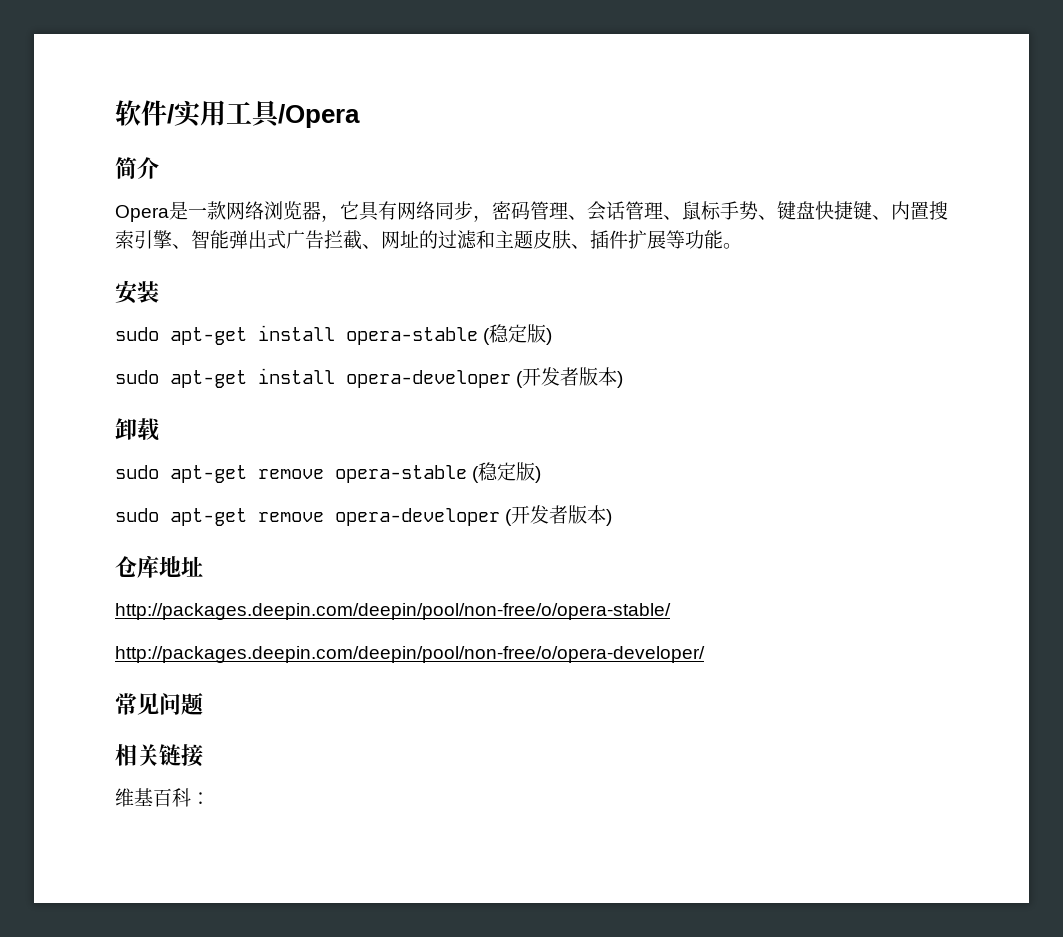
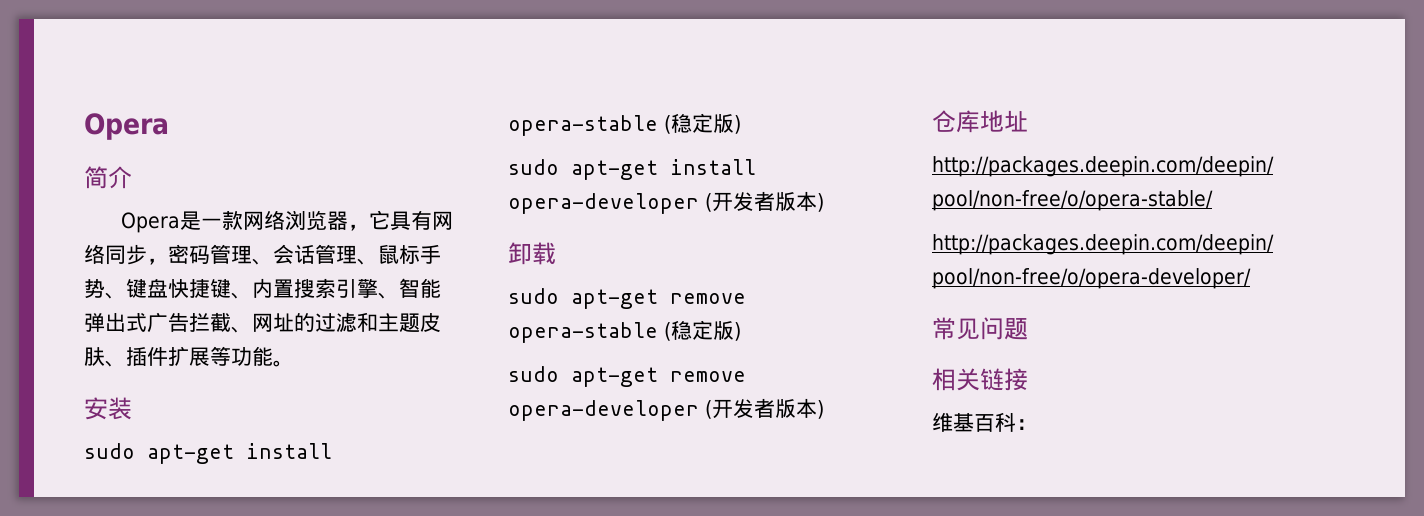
[115,100,360,128] 软件/实用工具/Opera -> [84,113,169,140] Opera

